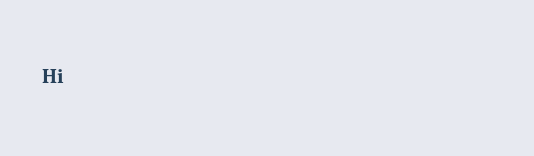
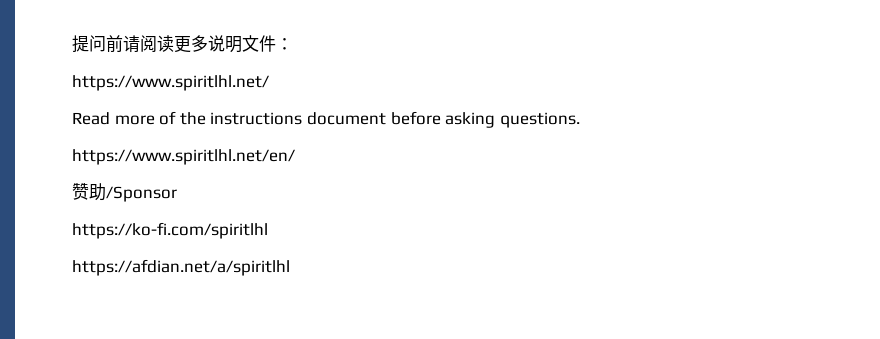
[42,69,64,83] Hi -> [72,35,293,53] [72,75,269,91] [72,111,580,128] [72,149,295,165] [72,183,177,202] [72,222,268,239] [72,259,290,276] 提问前请阅读更多说明文件： // https://www.spiritlhl.net/ // Read more of the instructions document before asking questions. // https://www.spiritlhl.net/en/ // 赞助/Sponsor // https://ko-fi.com/spiritlhl // https://afdian.net/a/spiritlhl

